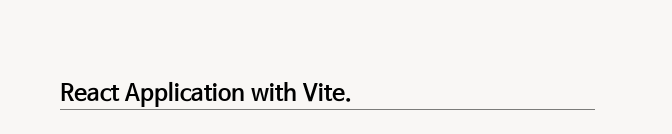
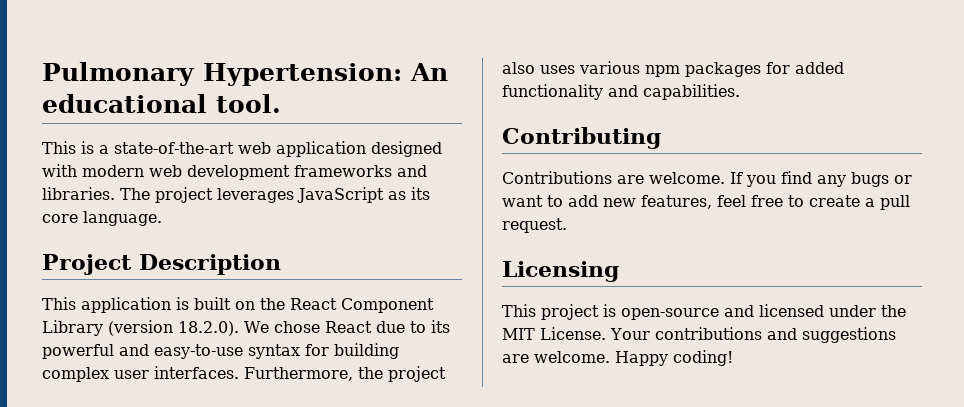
[60,81,353,107] React Application with Vite. -> [42,62,448,86] [42,94,281,113] [42,141,442,157] [42,164,427,180] [42,187,430,203] [42,211,162,226] [42,254,281,275] [42,297,434,313] [42,320,450,336] [42,343,399,359] [42,366,446,382] [502,61,844,77] [502,84,740,100] [502,127,661,149] [502,171,912,187] [502,195,910,210] [502,218,567,233] [502,261,619,282] [502,304,906,320] [502,327,896,343] [502,350,733,366] Pulmonary Hypertension: An educational tool. // This is a state-of-the-art web application designed with modern web development frameworks and libraries. The project leverages JavaScript as its core language. // Project Description // This application is built on the React Component Library (version 18.2.0). We chose React due to its powerful and easy-to-use syntax for building complex user interfaces. Furthermore, the project also uses various npm packages for added functionality and capabilities. // Contributing // Contributions are welcome. If you find any bugs or want to add new features, feel free to create a pull request. // Licensing // This project is open-source and licensed under the MIT License. Your contributions and suggestions are welcome. Happy coding!

